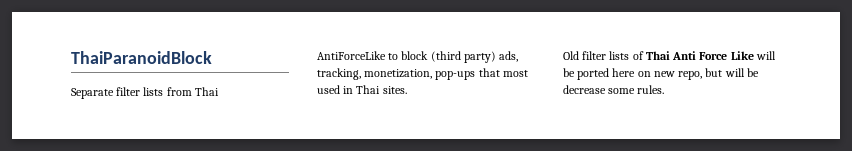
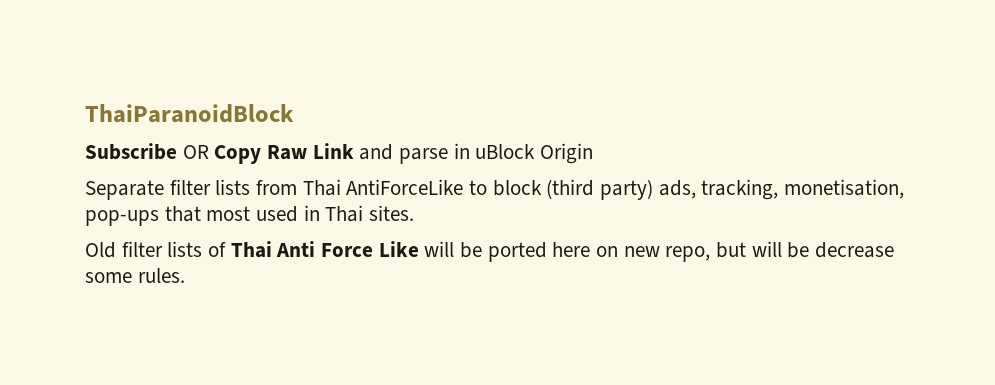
(212, 57) none -> [85,143,594,164] // Subscribe OR Copy Raw Link and parse in uBlock Origin
[364,69,433,79] monetization, -> [784,179,905,199] monetisation,

